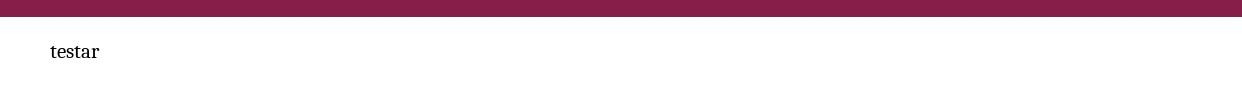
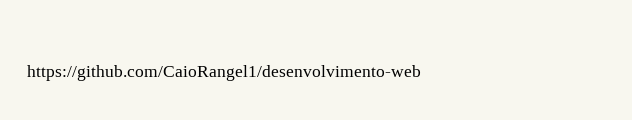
[50,46,100,58] testar -> [27,65,421,81] https://github.com/CaioRangel1/desenvolvimento-web

